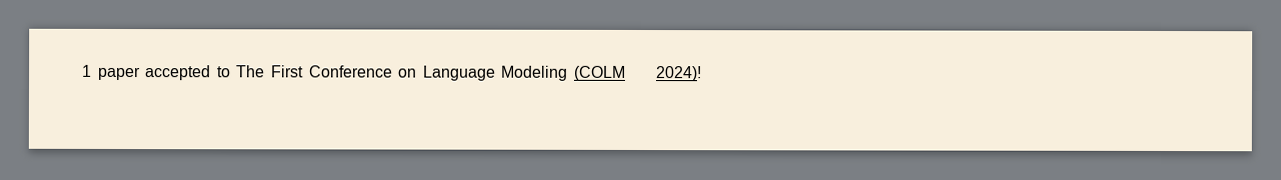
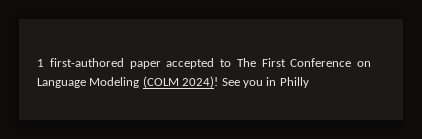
(92, 70) none -> [49,58,124,67] first-authored
(702, 74) none -> [221,77,309,88] See you in Philly

